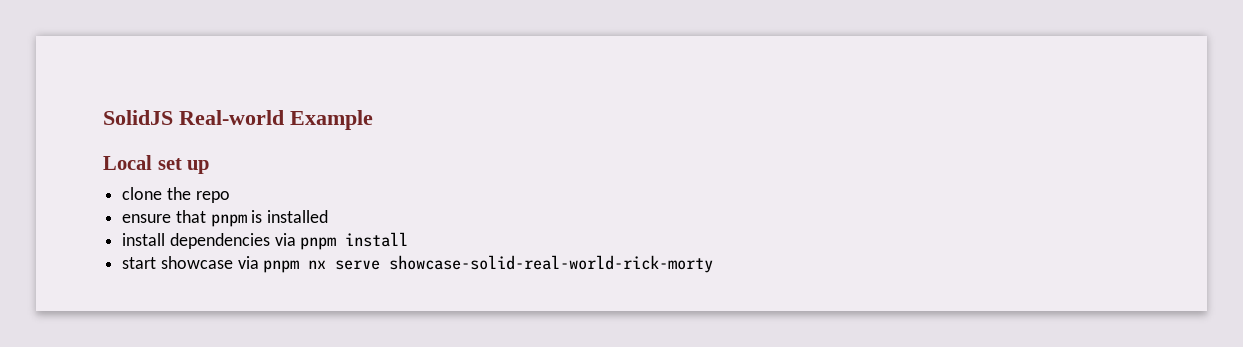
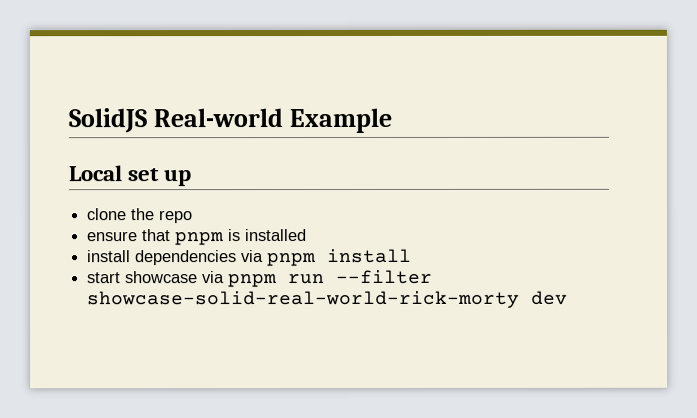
[308,255,714,273] nx serve showcase-solid-real-world-rick-morty -> [288,269,434,285] [87,290,569,309] run --filter showcase-solid-real-world-rick-morty dev

